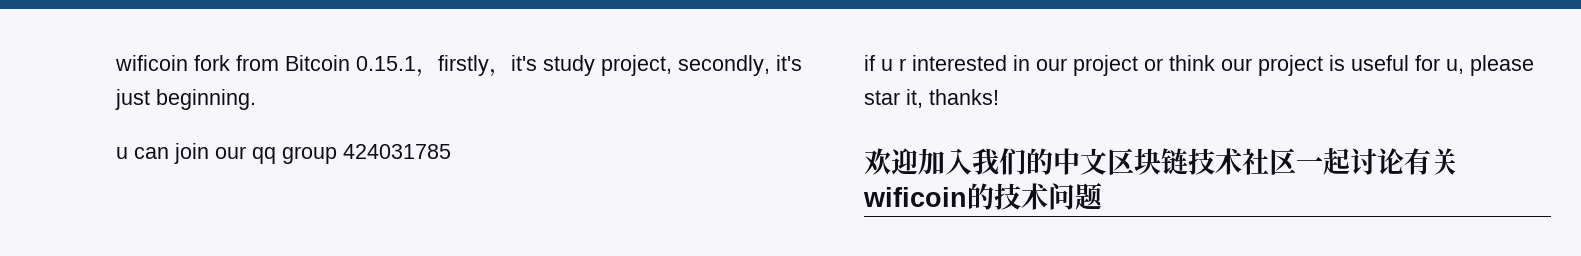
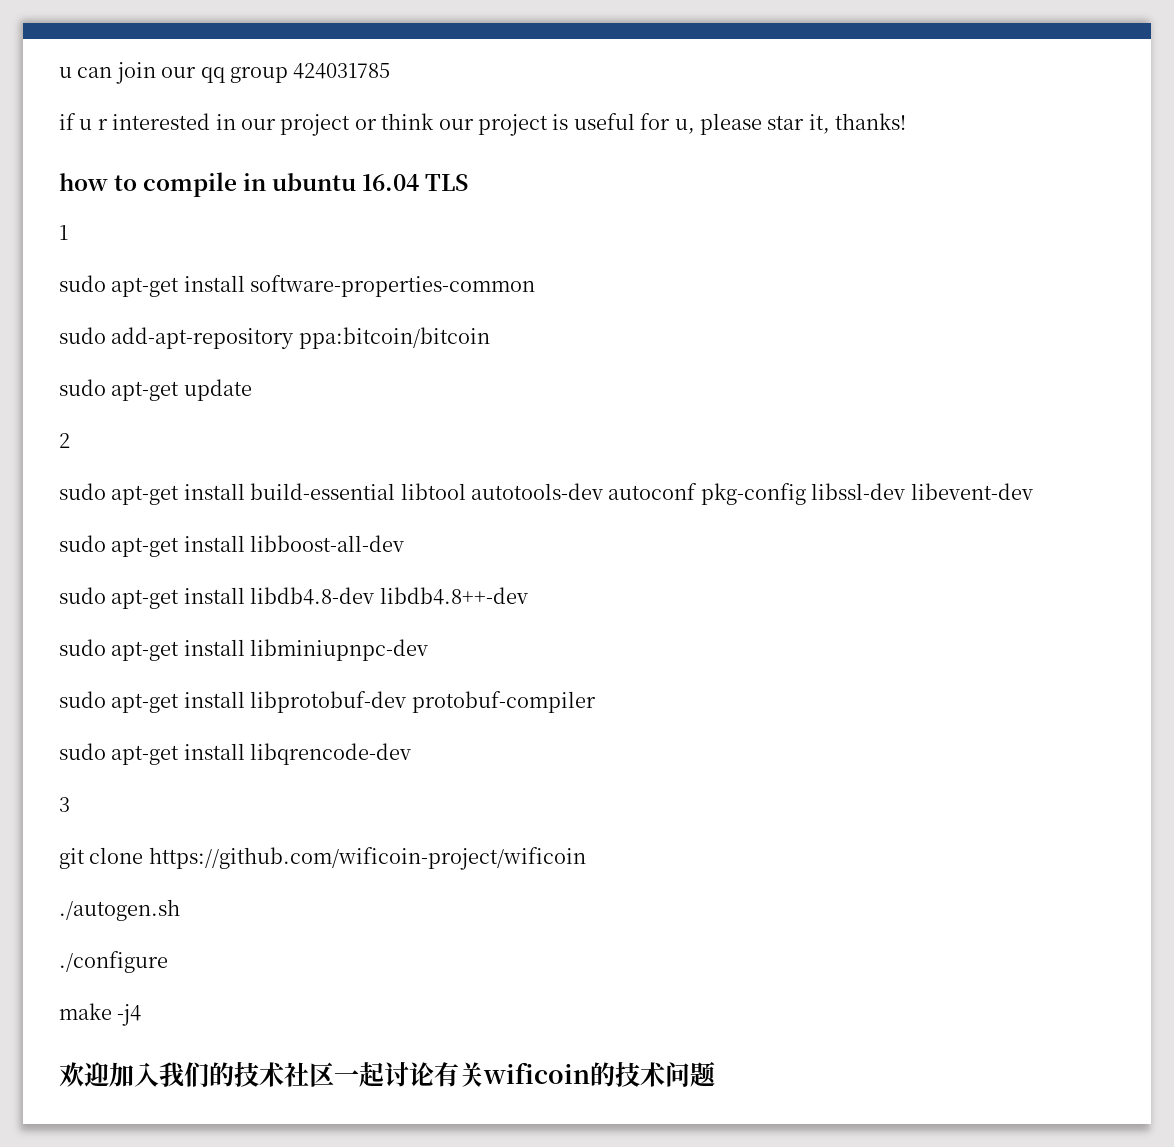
[115,55,802,77] [115,89,256,110] wificoin fork from Bitcoin 0.15.1，firstly，it's study project, secondly, it's just beginning. // -> (59, 72) none
(999, 97) none -> [59,172,469,197] [59,225,68,240] [59,275,536,297] [59,327,490,349] [59,379,252,401] [59,433,70,448] [59,483,1033,505] [59,535,405,557] [59,587,528,609] [59,639,429,661] [59,691,596,713] [59,743,412,765] [59,797,70,812] [59,847,586,870] [59,899,180,921] [59,951,168,973] [59,1003,142,1026] // how to compile in ubuntu 16.04 TLS // 1 // sudo apt-get install software-properties-common // sudo add-apt-repository ppa:bitcoin/bitcoin // sudo apt-get update // 2 // sudo apt-get install build-essential libtool autotools-dev autoconf pkg-config libssl-dev libevent-dev // sudo apt-get install libboost-all-dev // sudo apt-get install libdb4.8-dev libdb4.8++-dev // sudo apt-get install libminiupnpc-dev // sudo apt-get install libprotobuf-dev protobuf-compiler // sudo apt-get install libqrencode-dev // 3 // git clone https://github.com/wificoin-project/wificoin // ./autogen.sh // ./configure // make -j4
[1053,148,1188,175] 中文区块链 -> (234, 1074) none

